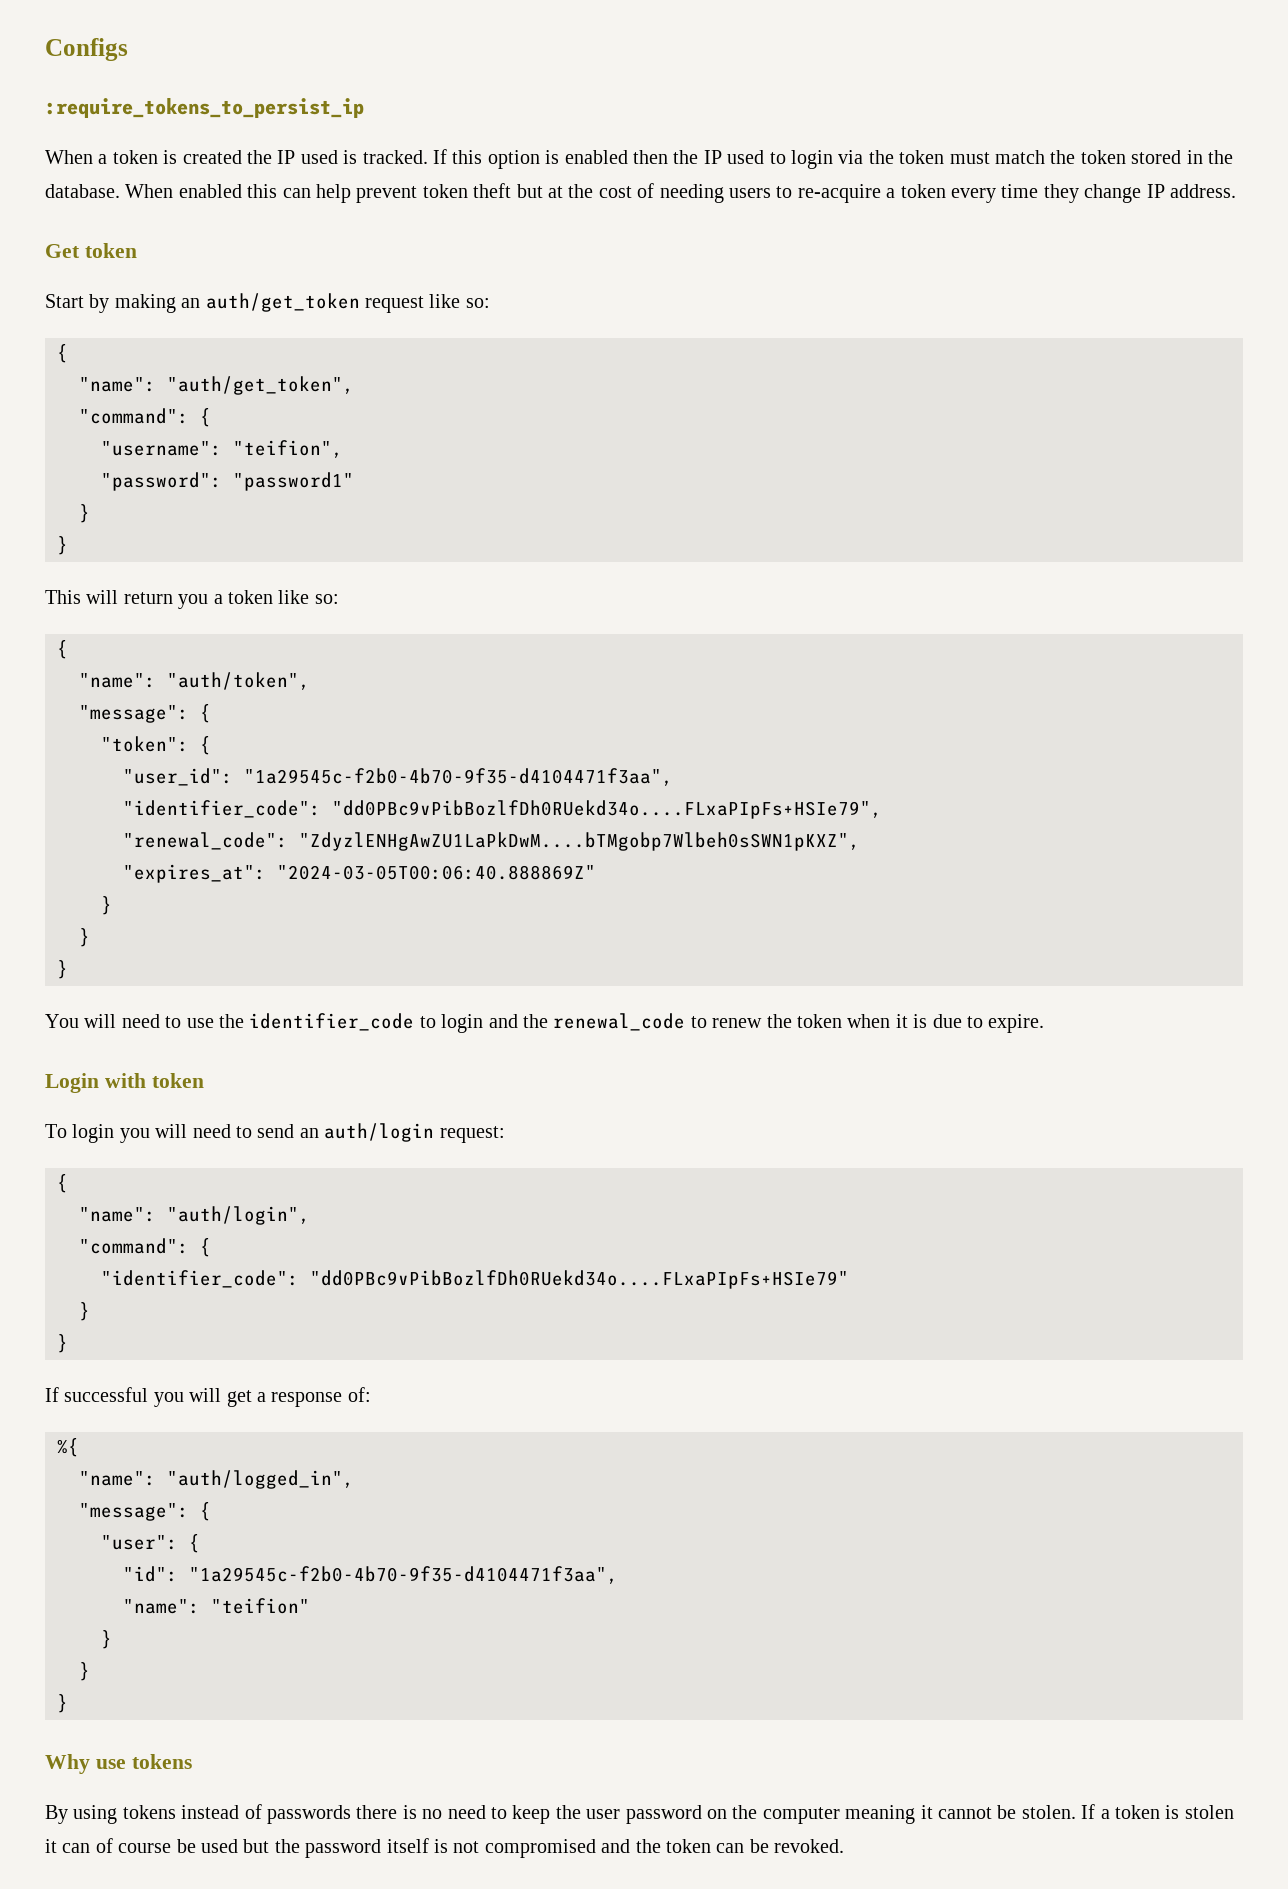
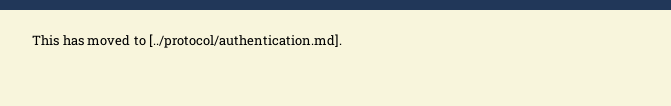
[45,38,128,61] [45,98,364,118] [45,149,1233,169] [45,183,1236,203] [45,243,137,258] [45,293,490,313] [57,344,68,363] [79,376,354,395] [79,408,211,427] [101,440,343,458] [101,472,354,491] [79,504,90,523] [57,536,68,555] [45,590,339,609] [57,640,68,659] [79,672,310,690] [79,704,211,723] [101,736,211,755] [123,768,673,786] [123,800,882,819] [123,832,860,851] [123,864,596,883] [101,896,112,915] [79,928,90,947] [57,960,68,979] [45,1013,1045,1033] [45,1073,204,1093] [45,1123,505,1143] [57,1174,68,1193] [79,1206,310,1225] [79,1238,211,1257] [101,1270,849,1289] [79,1302,90,1321] [57,1334,68,1353] [45,1387,371,1407] [57,1438,79,1457] [79,1470,354,1489] [79,1502,211,1521] [101,1534,200,1553] [123,1566,618,1584] [123,1598,310,1614] [101,1630,112,1649] [79,1662,90,1681] [57,1694,68,1713] [45,1754,192,1774] [45,1804,1234,1824] [45,1838,845,1858] Configs // :require_tokens_to_persist_ip // When a token is created the IP used is tracked. If this option is enabled then the IP used to login via the token must match the token stored in the database. When enabled this can help prevent token theft but at the cost of needing users to re-acquire a token every time they change IP address. // Get token // Start by making an auth/get_token request like so: // { // "name": "auth/get_token", // "command": { // "username": "teifion", // "password": "password1" // } // } // This will return you a token like so: // { // "name": "auth/token", // "message": { // "token": { // "user_id": "1a29545c-f2b0-4b70-9f35-d4104471f3aa", // "identifier_code": "dd0PBc9vPibBozlfDh0RUekd34o....FLxaPIpFs+HSIe79", // "renewal_code": "ZdyzlENHgAwZU1LaPkDwM....bTMgobp7Wlbeh0sSWN1pKXZ", // "expires_at": "2024-03-05T00:06:40.888869Z" // } // } // } // You will need to use the identifier_code to login and the renewal_code to renew the token when it is due to expire. // Login with token // To login you will need to send an auth/login request: // { // "name": "auth/login", // "command": { // "identifier_code": "dd0PBc9vPibBozlfDh0RUekd34o....FLxaPIpFs+HSIe79" // } // } // If successful you will get a response of: // %{ // "name": "auth/logged_in", // "message": { // "user": { // "id": "1a29545c-f2b0-4b70-9f35-d4104471f3aa", // "name": "teifion" // } // } // } // Why use tokens // By using tokens instead of passwords there is no need to keep the user password on the computer meaning it cannot be stolen. If a token is stolen it can of course be used but the password itself is not compromised and the token can be revoked. -> [32,34,343,48] This has moved to [../protocol/authentication.md].

